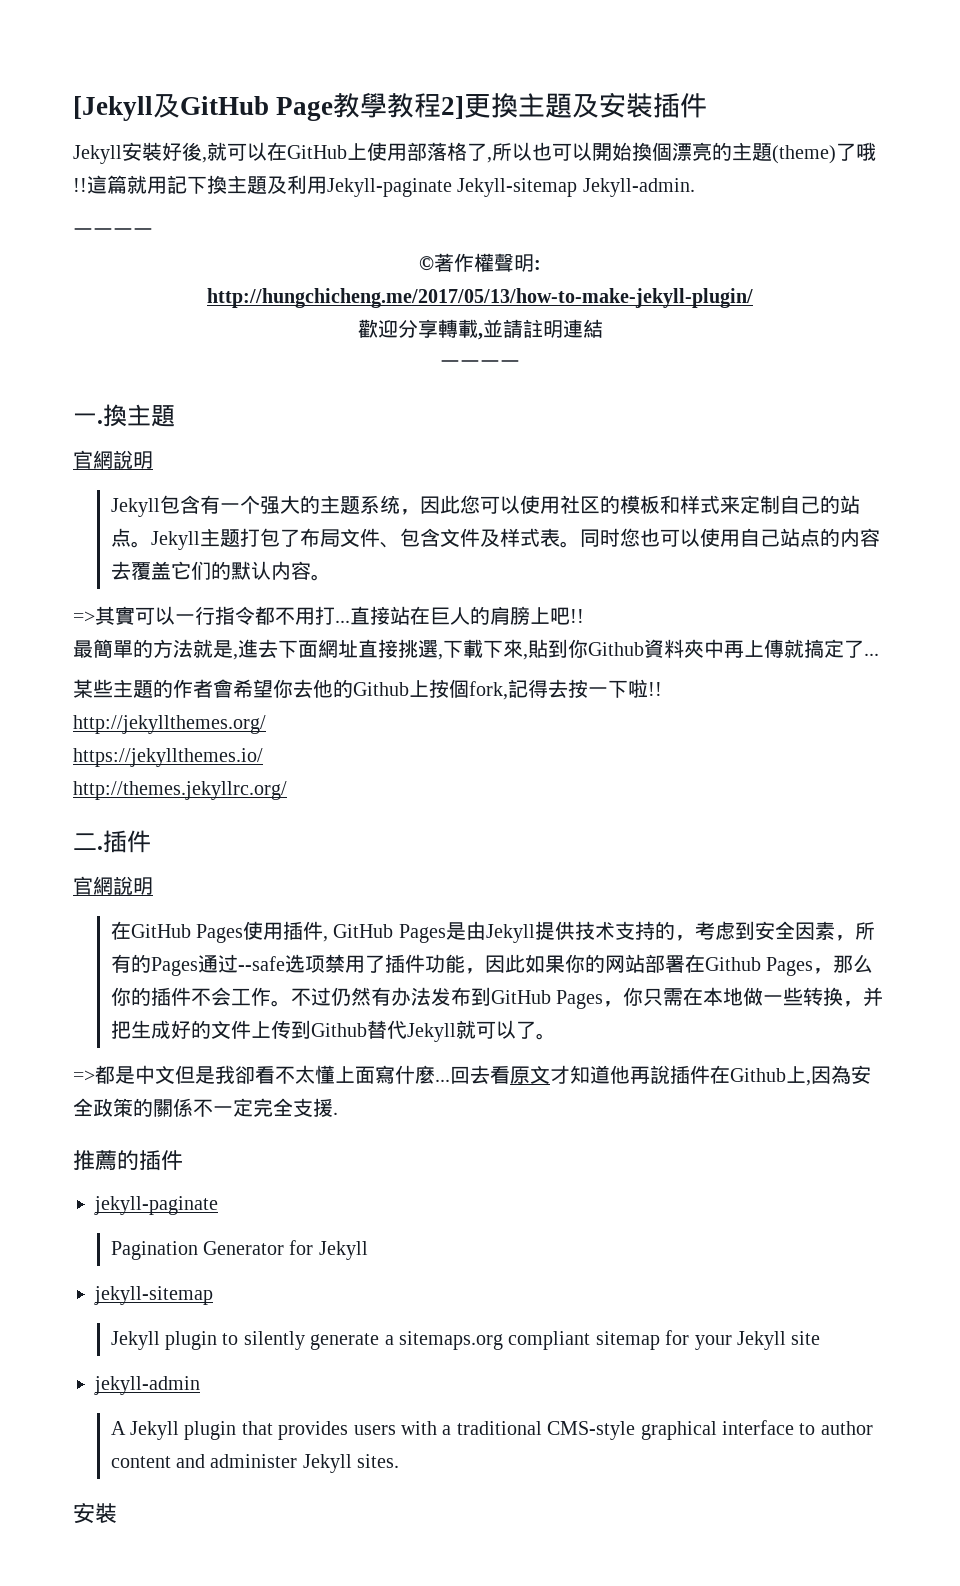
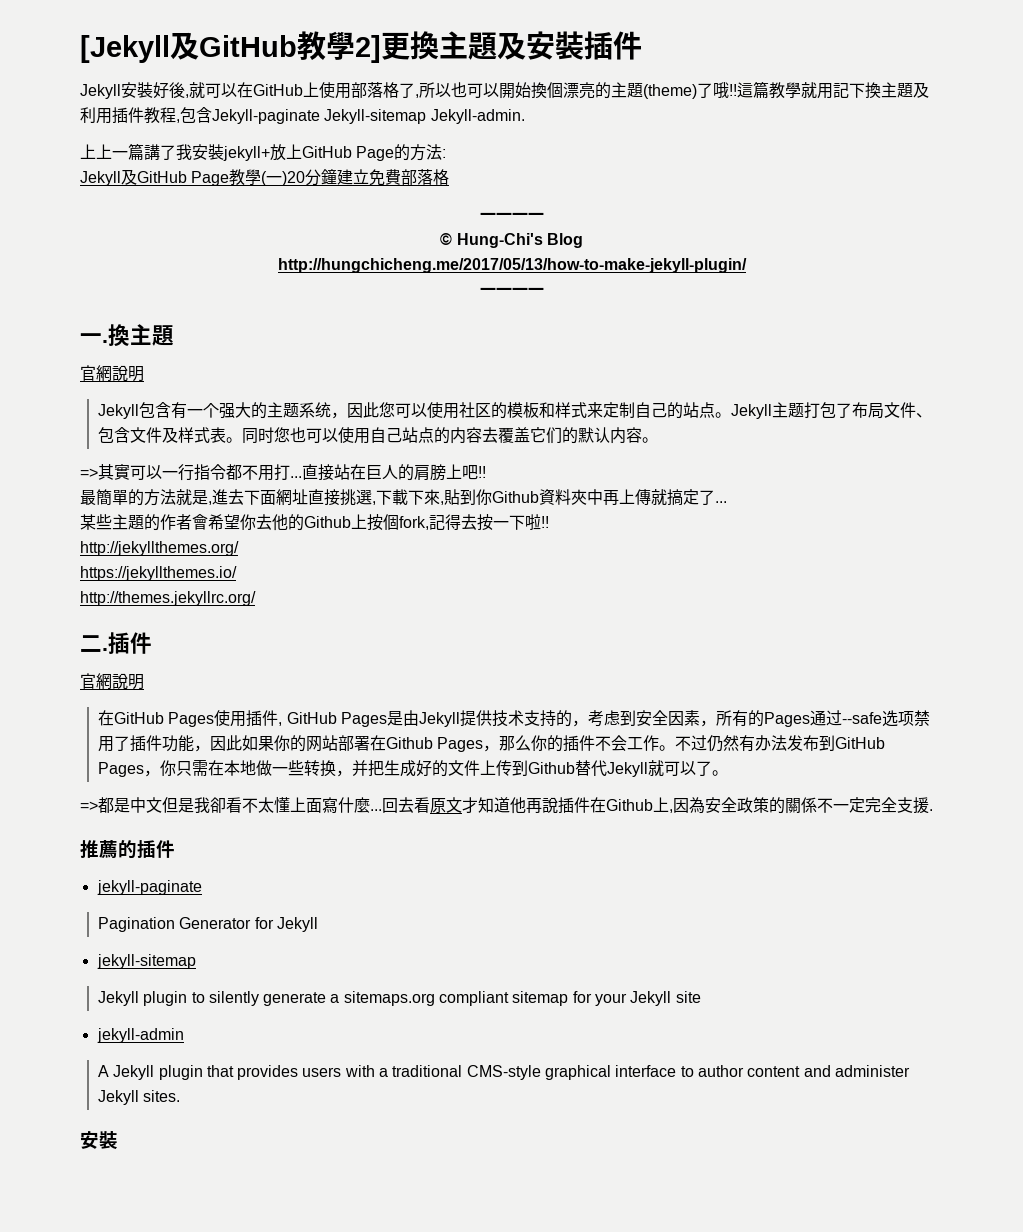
[276,92,442,121] Page教學教程 -> [297,31,355,61] 教學
(127, 184) none -> [769,82,801,99] 教學
(327, 185) none -> [112,107,212,124] 插件教程,包含
[73,228,153,237] [419,253,541,272] [207,288,753,308] [357,319,603,340] 一一一一 // ©著作權聲明: // http://hungchicheng.me/2017/05/13/how-to-make-jekyll-plugin/ // 歡迎分享轉載,並請註明連結 -> [80,143,447,161] [80,169,450,186] [479,212,544,220] [440,233,583,248] [277,258,747,273] 上上一篇講了我安裝jekyll+放上GitHub Page的方法: // Jekyll及GitHub Page教學(一)20分鐘建立免費部落格 // 一一一一 // © Hung-Chi's Blog // http://hungchicheng.me/2017/05/13/how-to-make-jekyll-plugin/

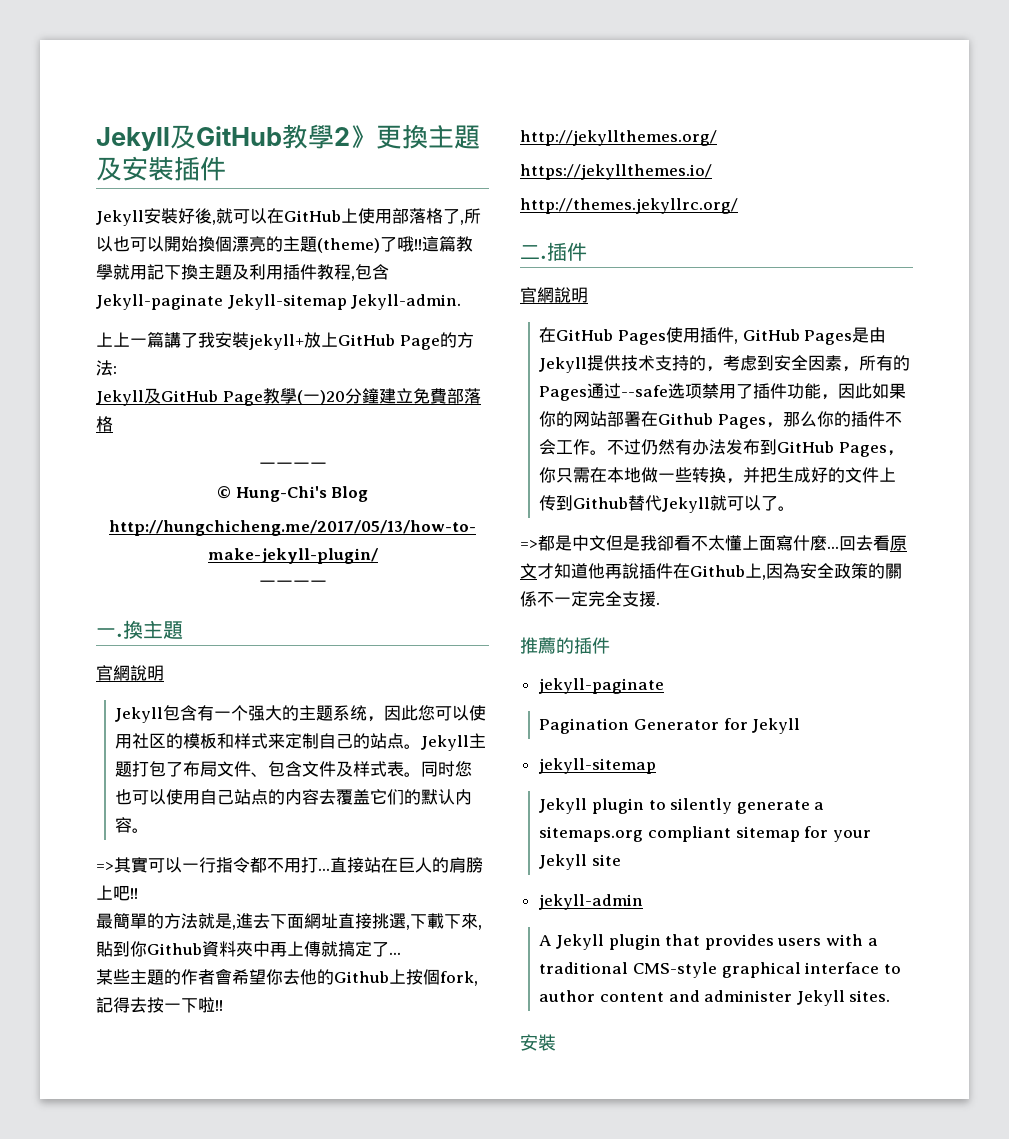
[80,35,170,63] [Jekyll -> [96,127,170,151] Jekyll
[355,35,381,63] 2] -> [334,125,376,148] 2》

